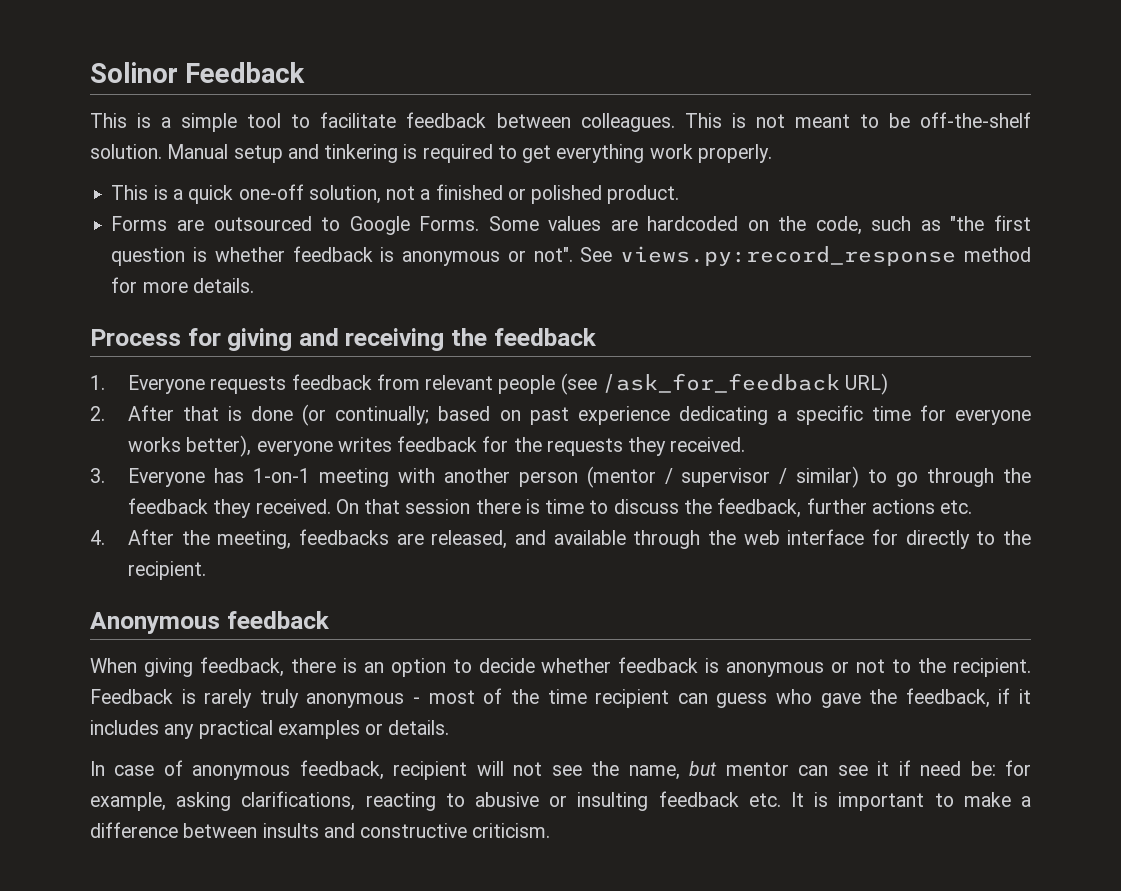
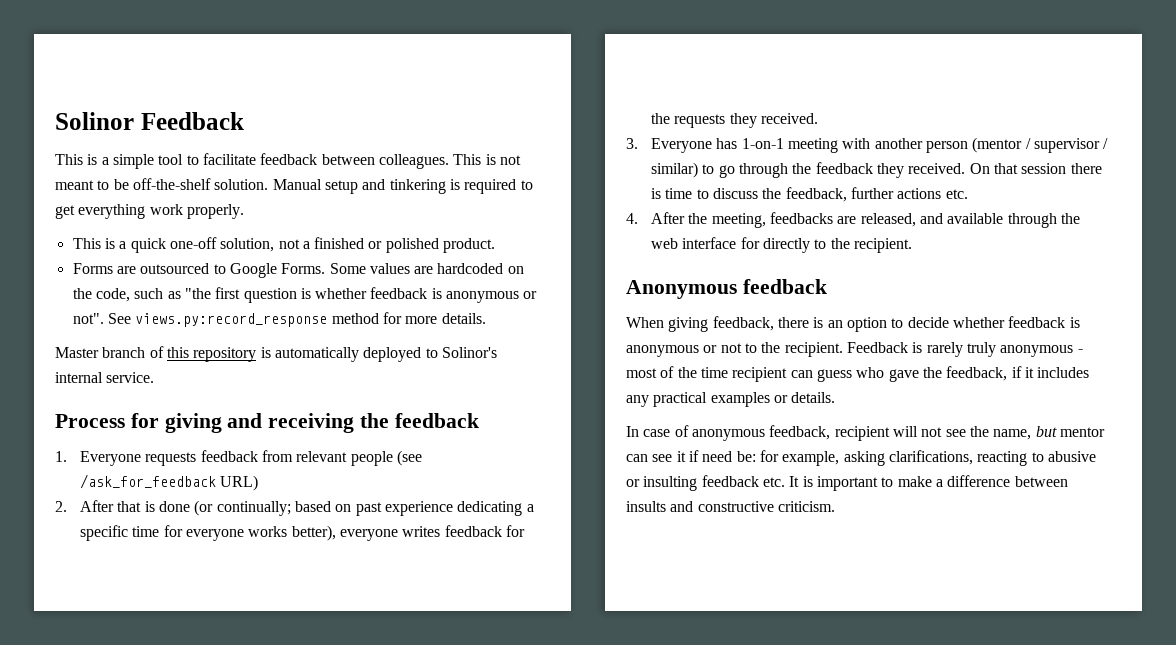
(254, 285) none -> [55,346,497,362] [55,372,155,383] // Master branch of this repository is automatically deployed to Solinor's internal service.

